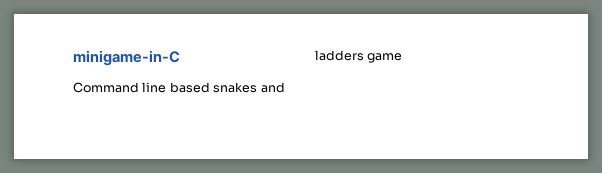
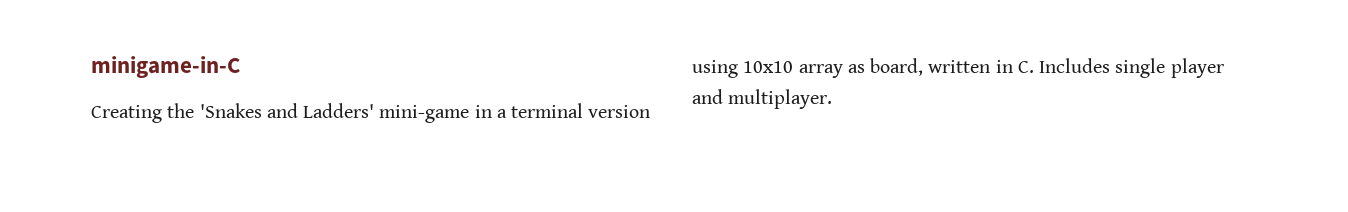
[73,82,285,93] [315,50,403,63] Command line based snakes and ladders game -> [91,103,651,123] [692,58,1224,78] [692,89,833,109] Creating the 'Snakes and Ladders' mini-game in a terminal version using 10x10 array as board, written in C. Includes single player and multiplayer.

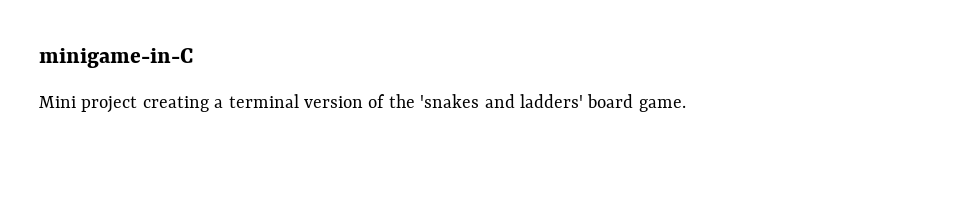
[91,103,651,123] [692,58,1224,78] [692,89,833,109] Creating the 'Snakes and Ladders' mini-game in a terminal version using 10x10 array as board, written in C. Includes single player and multiplayer. -> [39,94,686,113] Mini project creating a terminal version of the 'snakes and ladders' board game.

